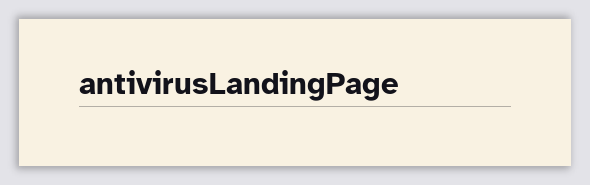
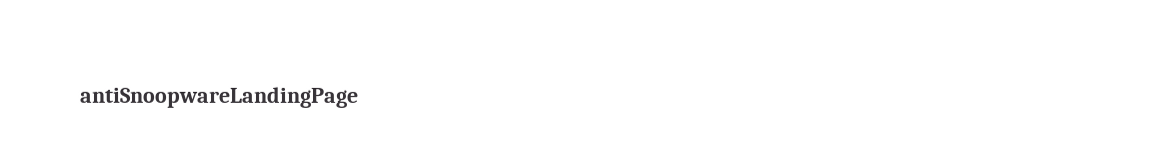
[79,70,399,101] antivirusLandingPage -> [79,86,358,108] antiSnoopwareLandingPage

